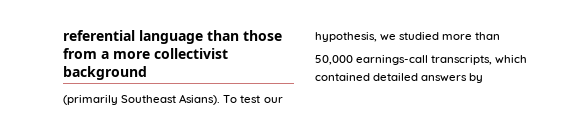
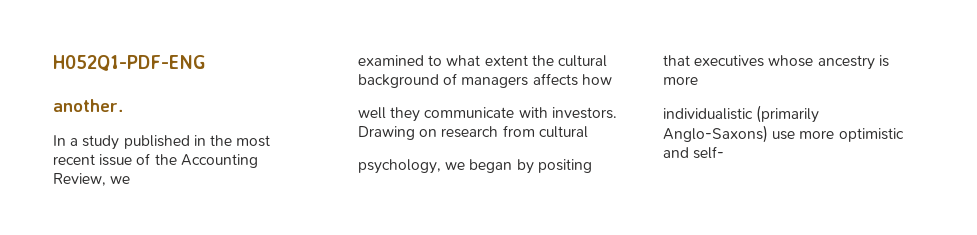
[63,30,282,44] [63,48,228,59] [63,66,147,80] [63,94,283,105] [315,32,501,42] [315,55,528,65] [315,73,484,83] referential language than those from a more collectivist background // (primarily Southeast Asians). To test our hypothesis, we studied more than // 50,000 earnings-call transcripts, which contained detailed answers by -> [53,55,206,71] [53,99,123,112] [53,135,271,150] [53,153,258,168] [53,173,131,186] [358,55,607,67] [358,73,612,88] [358,107,617,122] [358,125,588,140] [358,159,592,174] [663,55,889,70] [663,76,698,85] [663,105,820,123] [663,125,904,143] [663,146,725,159] H052Q1-PDF-ENG // another. // In a study published in the most recent issue of the Accounting Review, we // examined to what extent the cultural background of managers affects how // well they communicate with investors. Drawing on research from cultural // psychology, we began by positing that executives whose ancestry is more // individualistic (primarily Anglo-Saxons) use more optimistic and self-

